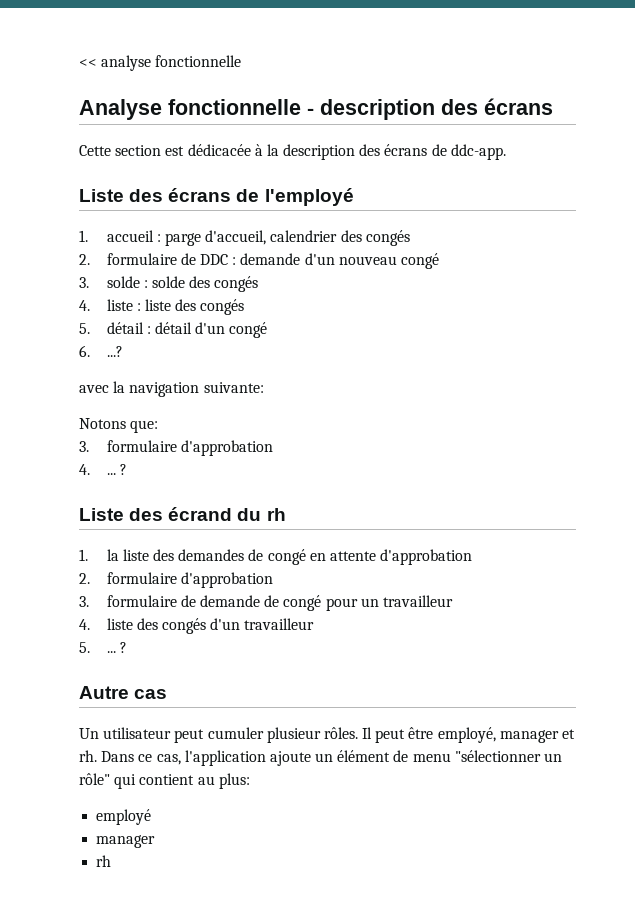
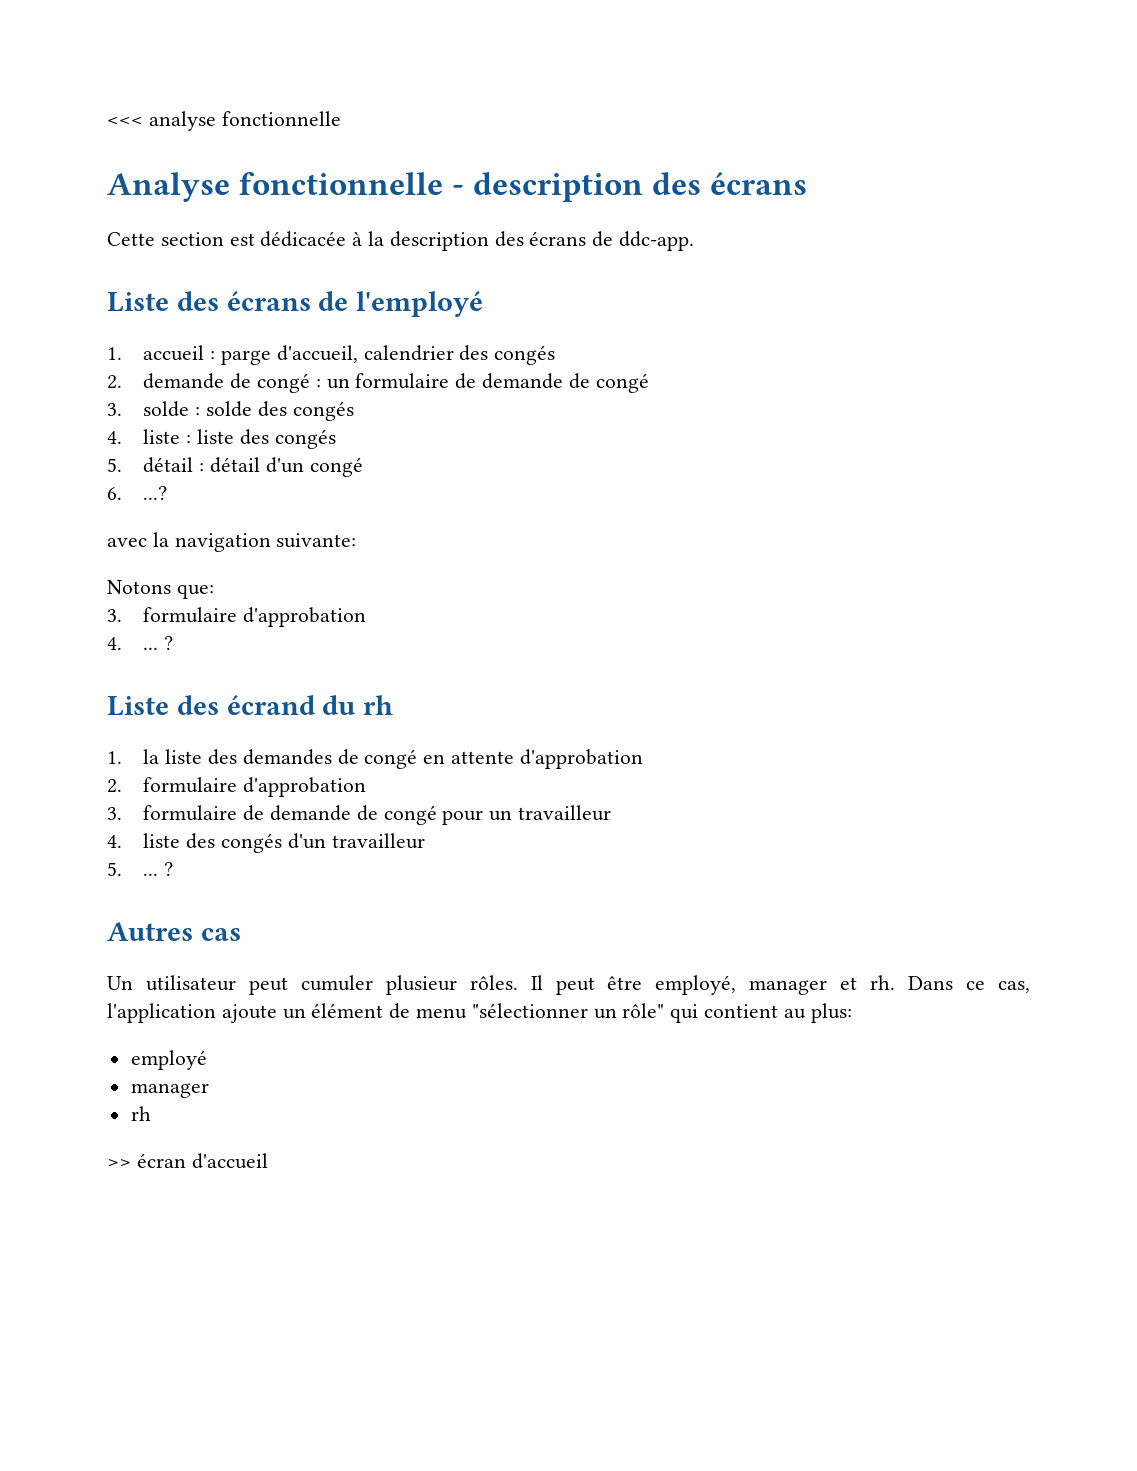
[79,59,97,67] << -> [107,117,143,126] <<<
[106,253,397,265] formulaire de DDC : demande d'un nouveau -> [143,373,590,393] demande de congé : un formulaire de demande de
[79,686,129,699] Autre -> [107,922,193,941] Autres
(112, 861) none -> [107,1153,268,1169] // >> écran d'accueil

